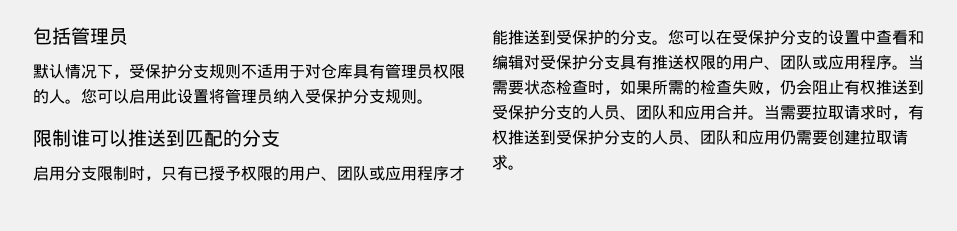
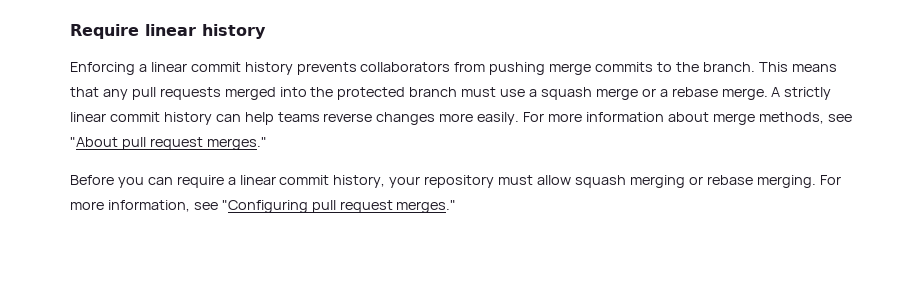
[33,27,128,45] [33,63,465,79] [33,88,433,104] [33,129,280,147] [33,166,465,181] [492,29,924,45] [492,54,924,70] [492,79,924,95] [492,104,924,120] [492,129,908,145] [492,154,524,170] 包括管理员 // 默认情况下，受保护分支规则不适用于对仓库具有管理员权限的人。您可以启用此设置将管理员纳入受保护分支规则。 // 限制谁可以推送到匹配的分支 // 启用分支限制时，只有已授予权限的用户、团队或应用程序才能推送到受保护的分支。您可以在受保护分支的设置中查看和编辑对受保护分支具有推送权限的用户、团队或应用程序。当需要状态检查时，如果所需的检查失败，仍会阻止有权推送到受保护分支的人员、团队和应用合并。当需要拉取请求时，有权推送到受保护分支的人员、团队和应用仍需要创建拉取请求。 -> [70,24,266,39] [70,62,837,75] [70,87,832,100] [70,112,852,125] [70,137,267,150] [70,175,841,188] [70,200,457,213] Require linear history // Enforcing a linear commit history prevents collaborators from pushing merge commits to the branch. This means that any pull requests merged into the protected branch must use a squash merge or a rebase merge. A strictly linear commit history can help teams reverse changes more easily. For more information about merge methods, see "About pull request merges." // Before you can require a linear commit history, your repository must allow squash merging or rebase merging. For more information, see "Configuring pull request merges."

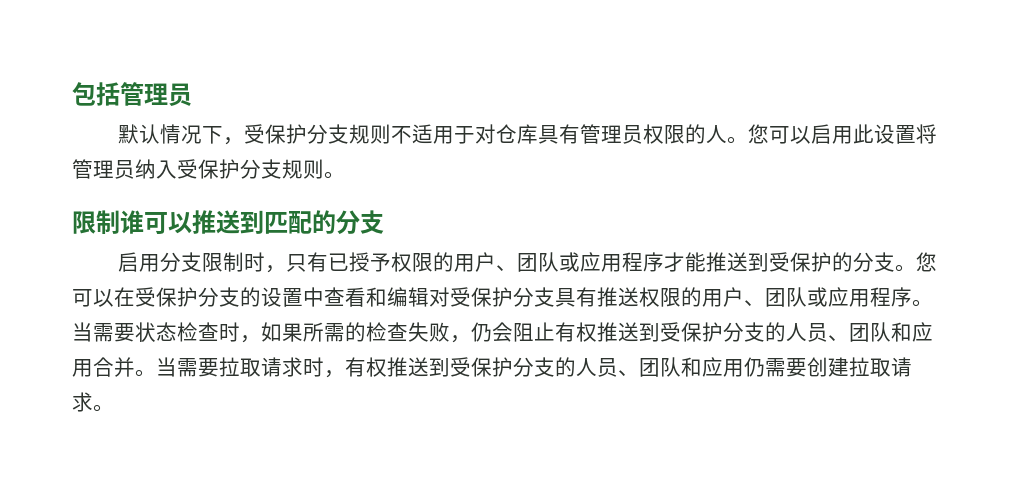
[70,24,266,39] [70,62,837,75] [70,87,832,100] [70,112,852,125] [70,137,267,150] [70,175,841,188] [70,200,457,213] Require linear history // Enforcing a linear commit history prevents collaborators from pushing merge commits to the branch. This means that any pull requests merged into the protected branch must use a squash merge or a rebase merge. A strictly linear commit history can help teams reverse changes more easily. For more information about merge methods, see "About pull request merges." // Before you can require a linear commit history, your repository must allow squash merging or rebase merging. For more information, see "Configuring pull request merges." -> [72,82,192,106] [117,124,937,145] [72,159,345,179] [72,210,384,235] [117,252,937,273] [72,287,933,307] [72,322,933,343] [72,357,912,378] [72,392,114,412] 包括管理员 // 默认情况下，受保护分支规则不适用于对仓库具有管理员权限的人。您可以启用此设置将管理员纳入受保护分支规则。 // 限制谁可以推送到匹配的分支 // 启用分支限制时，只有已授予权限的用户、团队或应用程序才能推送到受保护的分支。您可以在受保护分支的设置中查看和编辑对受保护分支具有推送权限的用户、团队或应用程序。当需要状态检查时，如果所需的检查失败，仍会阻止有权推送到受保护分支的人员、团队和应用合并。当需要拉取请求时，有权推送到受保护分支的人员、团队和应用仍需要创建拉取请求。

